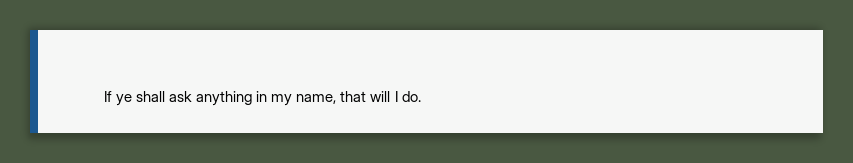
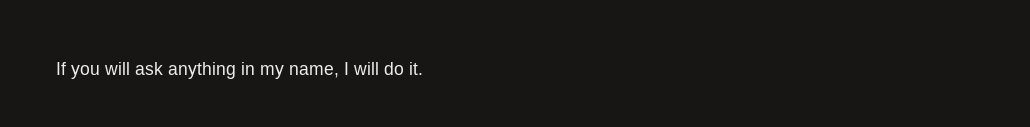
[116,91,166,106] ye shall -> [71,62,130,79] you will
[340,91,421,102] that will I do. -> [344,62,423,75] I will do it.

